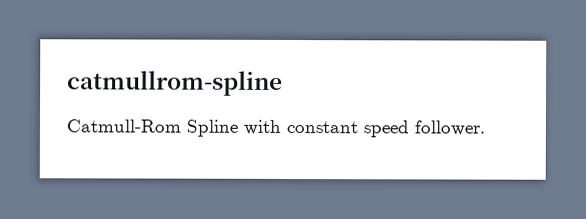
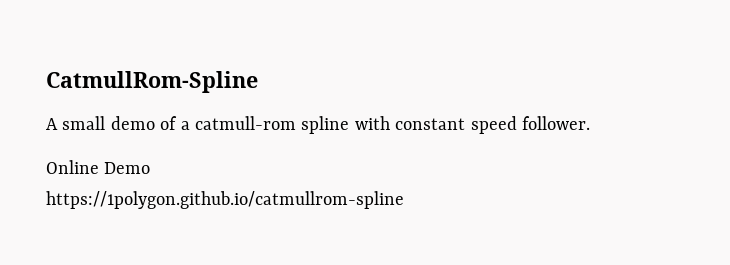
[67,70,283,96] [66,119,238,137] catmullrom-spline // Catmull-Rom Spline -> [46,71,258,93] [46,116,350,134] CatmullRom-Spline // A small demo of a catmull-rom spline
(485, 128) none -> [46,160,151,174] [46,191,404,209] // Online Demo // https://1polygon.github.io/catmullrom-spline

